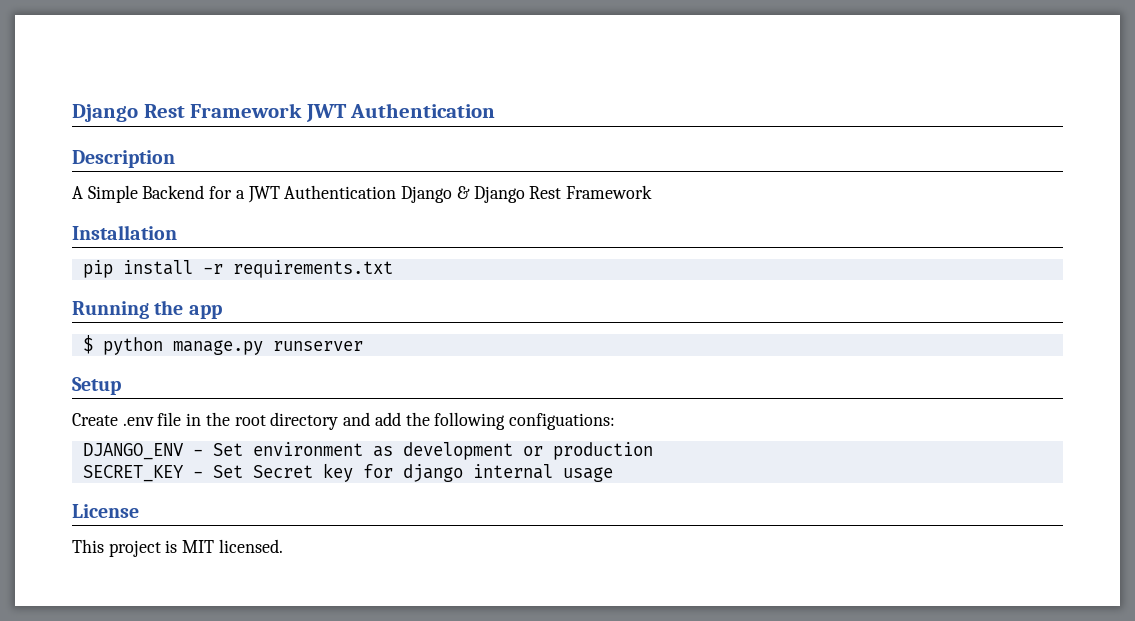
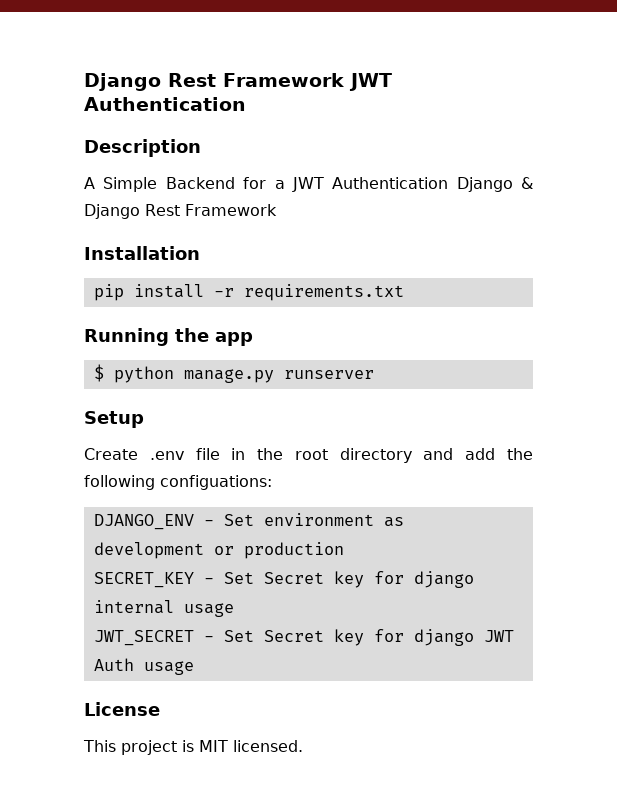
(613, 474) none -> [93,629,514,646] [93,658,194,675] // JWT_SECRET - Set Secret key for django JWT Auth usage

